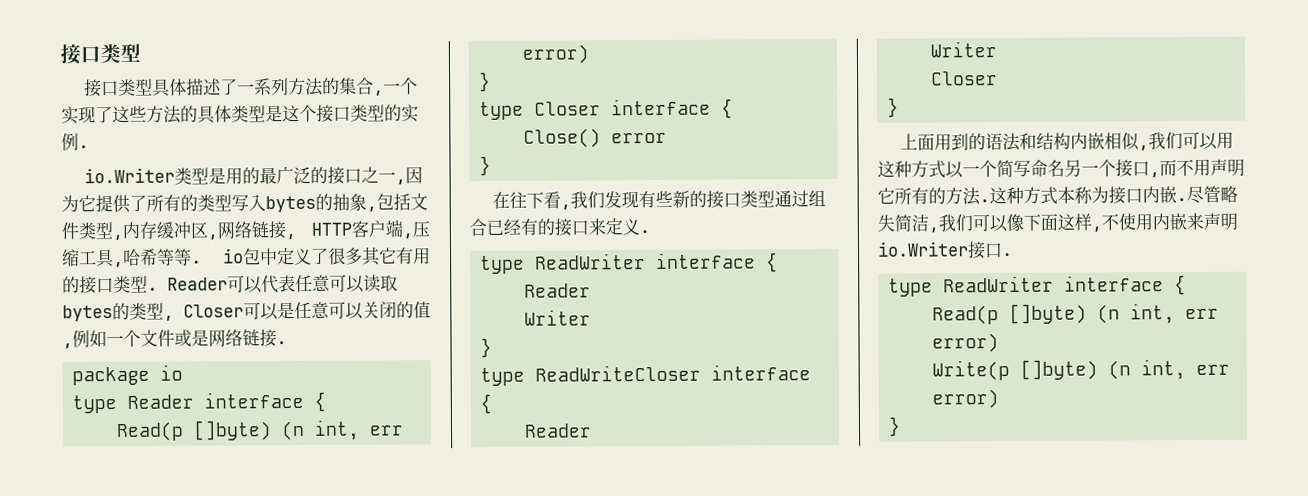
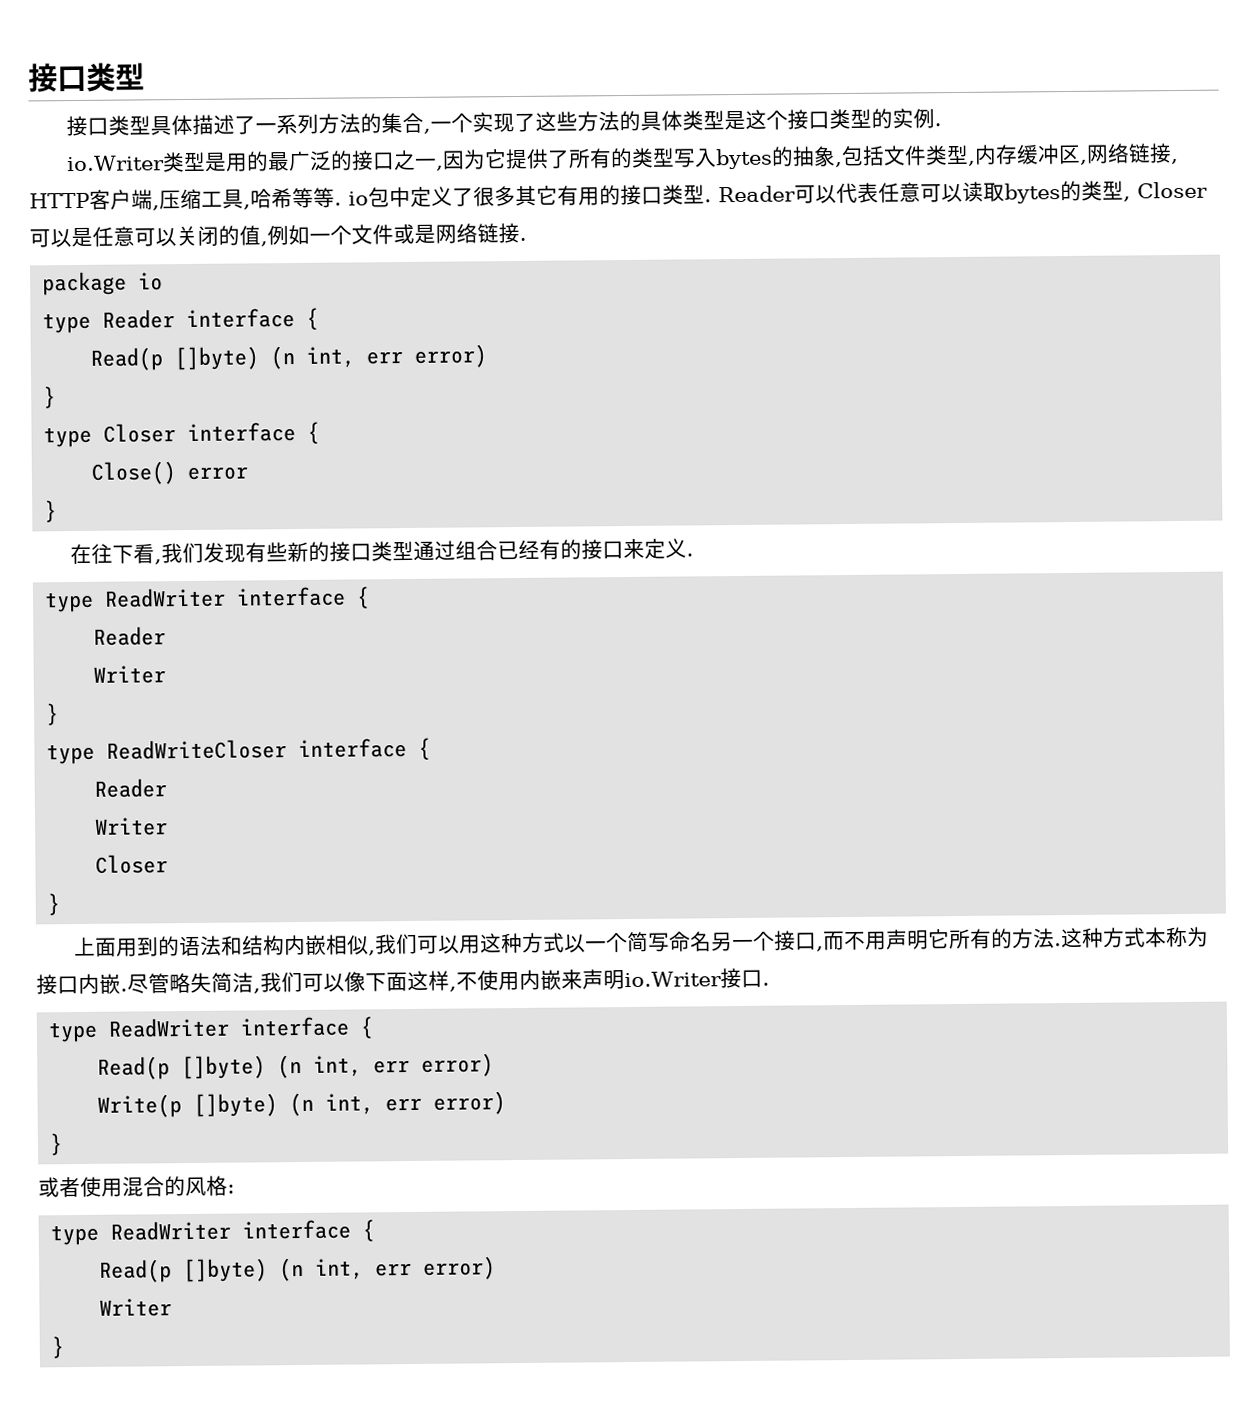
(902, 426) none -> [38,1175,235,1198] [50,1219,376,1246] [99,1256,497,1283] [99,1298,173,1317] [51,1336,65,1359] // 或者使用混合的风格: // type ReadWriter interface { // Read(p []byte) (n int, err error) // Writer // }

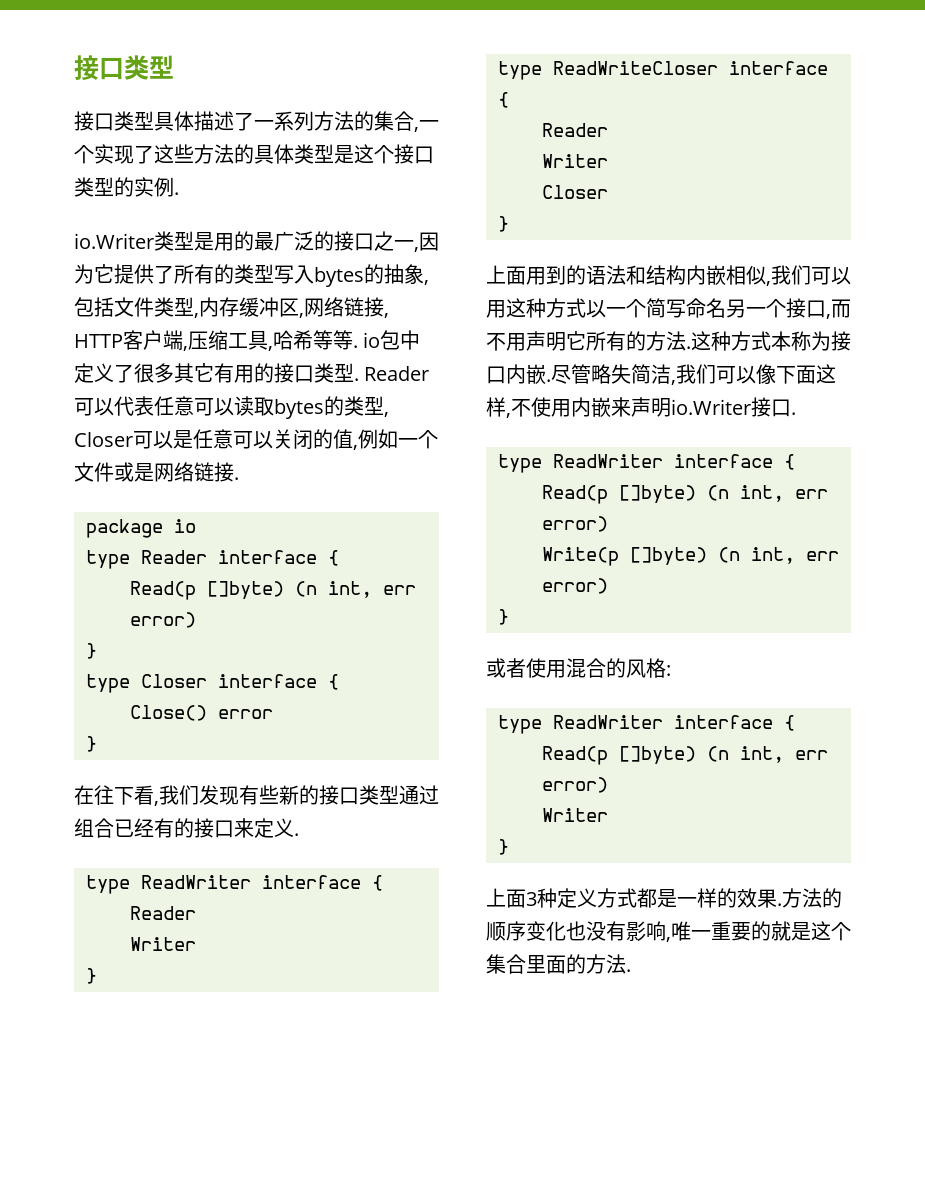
(65, 1347) none -> [486,888,842,908] [486,921,851,942] [486,954,631,974] // 上面3种定义方式都是一样的效果.方法的顺序变化也没有影响,唯一重要的就是这个集合里面的方法.

